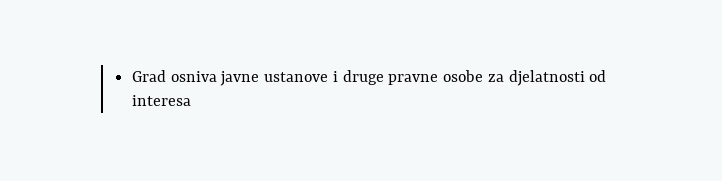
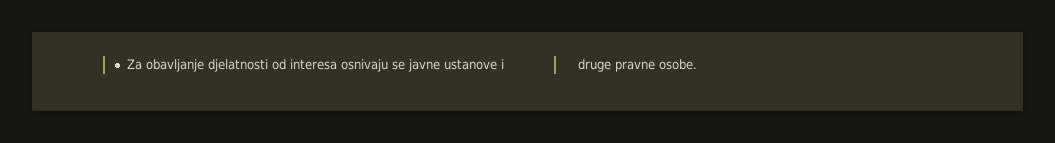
[132,70,217,82] Grad osniva -> [126,59,405,72] Za obavljanje djelatnosti od interesa osnivaju se
[443,70,607,86] [132,95,192,106] osobe za djelatnosti od interesa -> [658,59,697,70] osobe.

